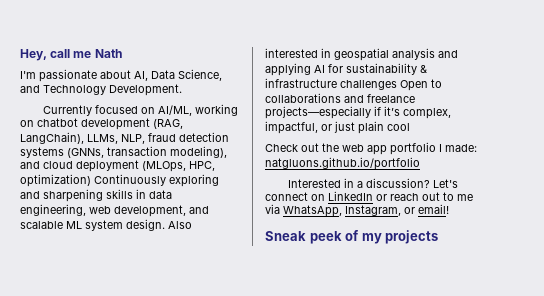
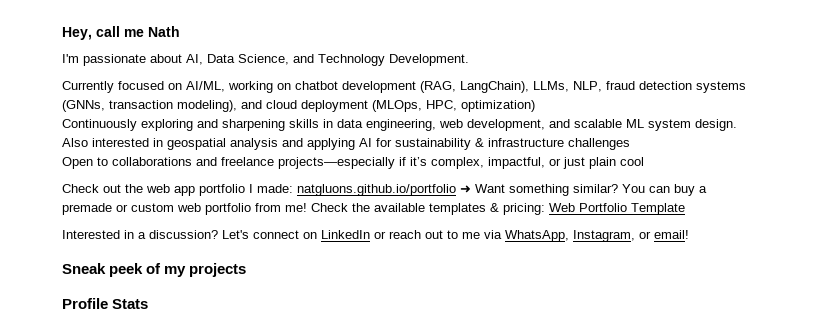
(91, 180) none -> (535, 106) //
(397, 85) none -> (630, 144) //
(420, 163) none -> [460,184,707,196] [62,203,685,215] ➜ Want something similar? You can buy a premade or custom web portfolio from me! Check the available templates & pricing: Web Portfolio Template
(439, 237) none -> [62,298,149,309] // Profile Stats

